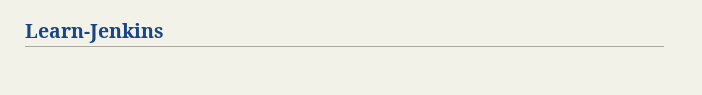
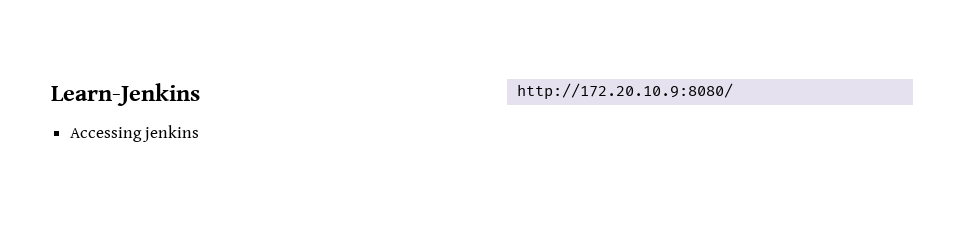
(164, 33) none -> [69,125,200,142] [517,83,734,100] // Accessing jenkins // http://172.20.10.9:8080/

